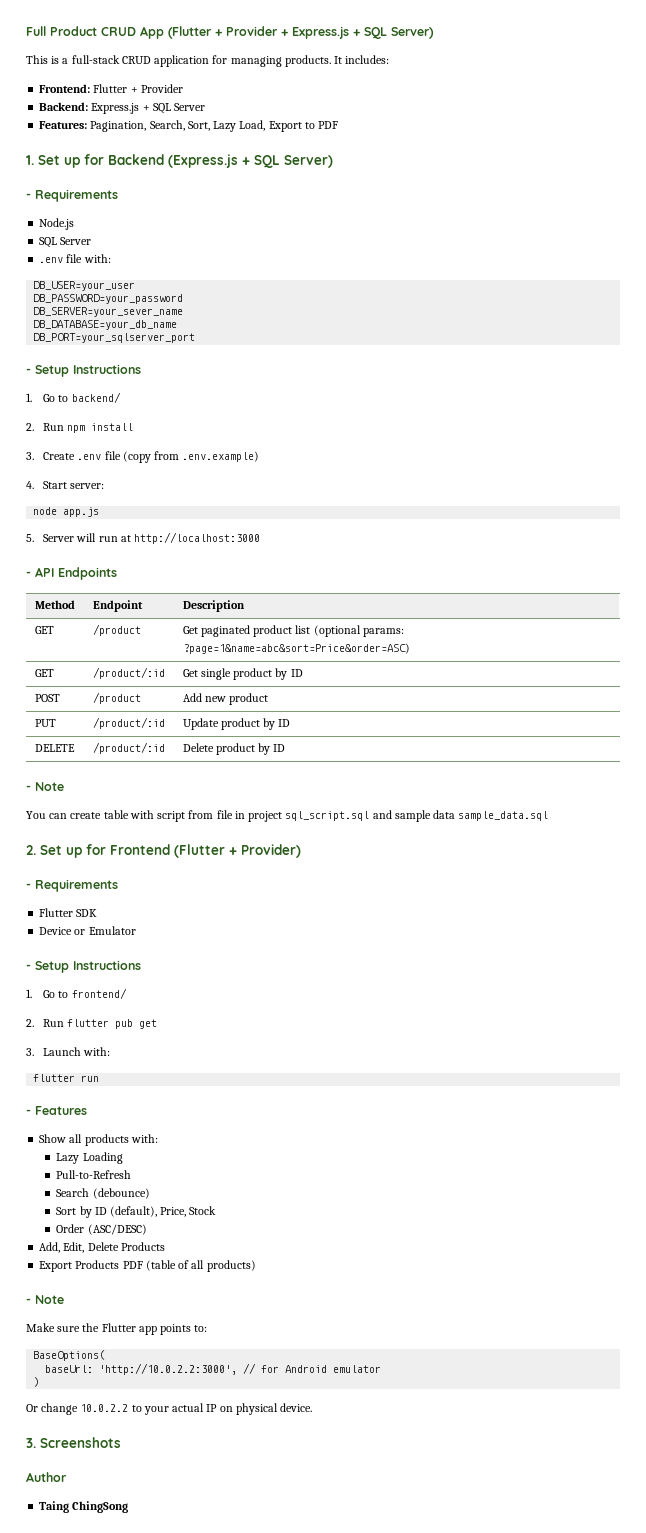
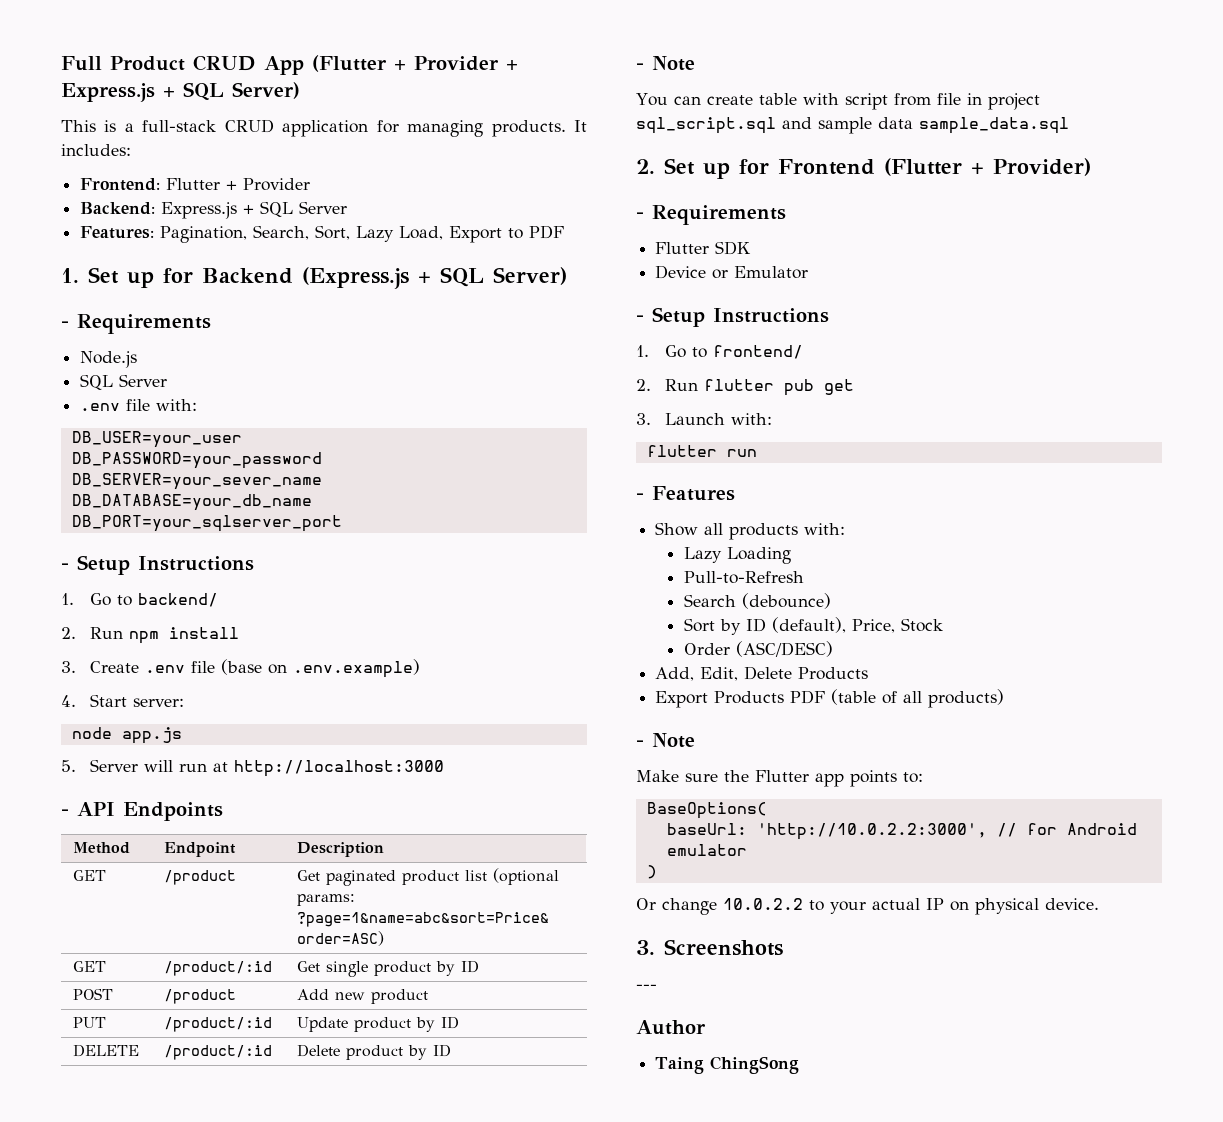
[122,451,180,463] (copy from -> [220,659,287,675] (base on
(121, 1442) none -> [636,984,657,990] // ---

